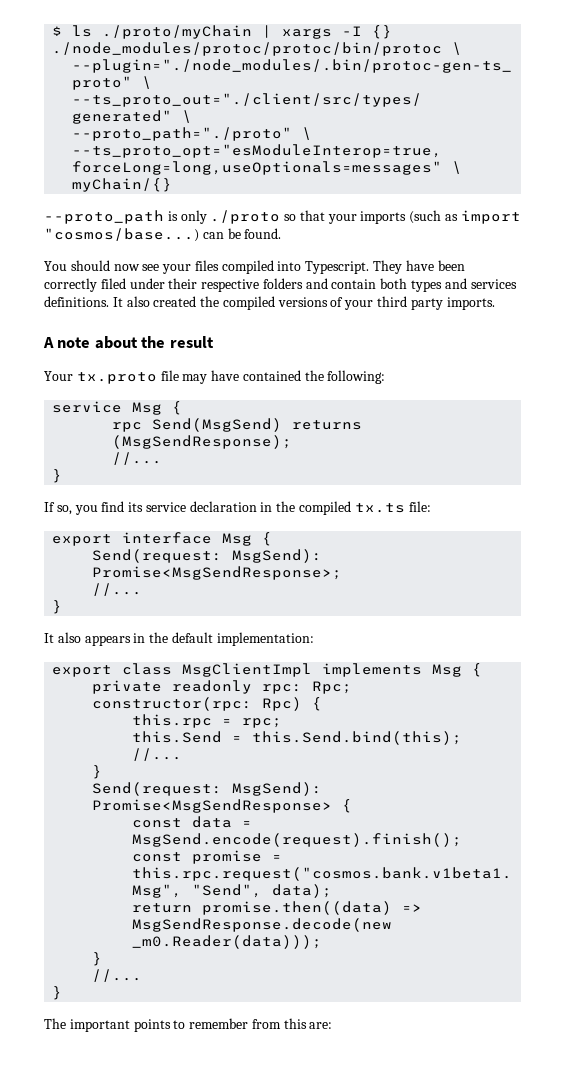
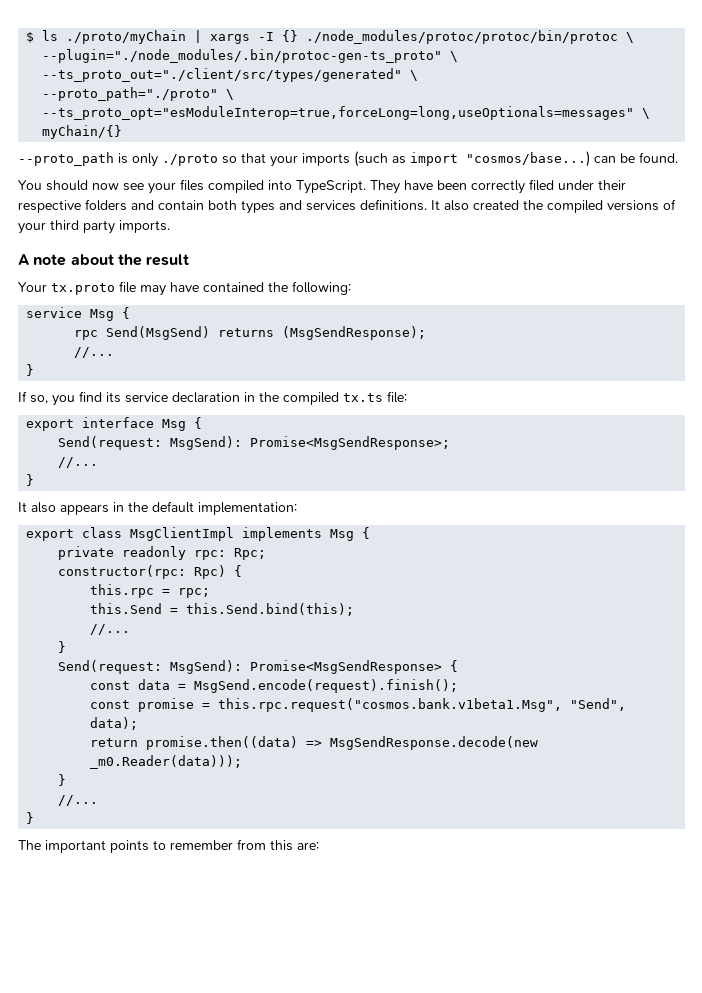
[305,261,370,274] Typescript. -> [296,180,366,194] TypeScript.

